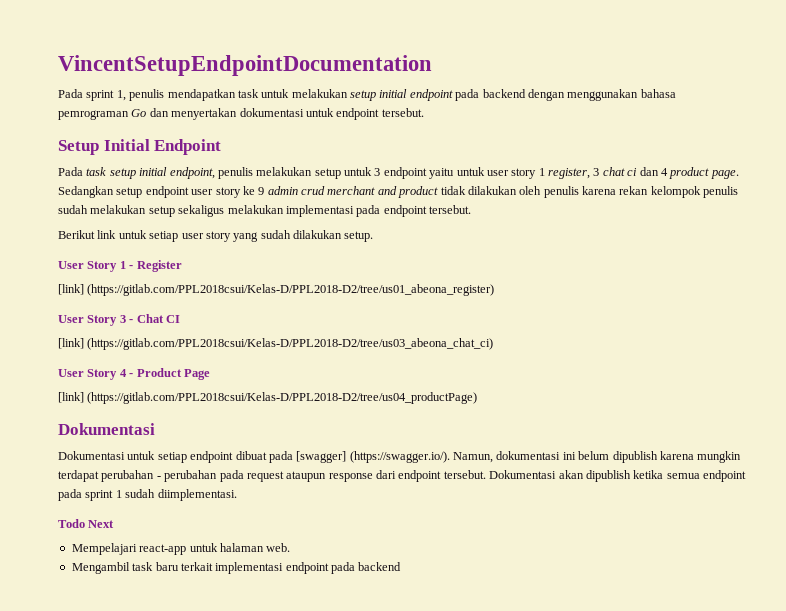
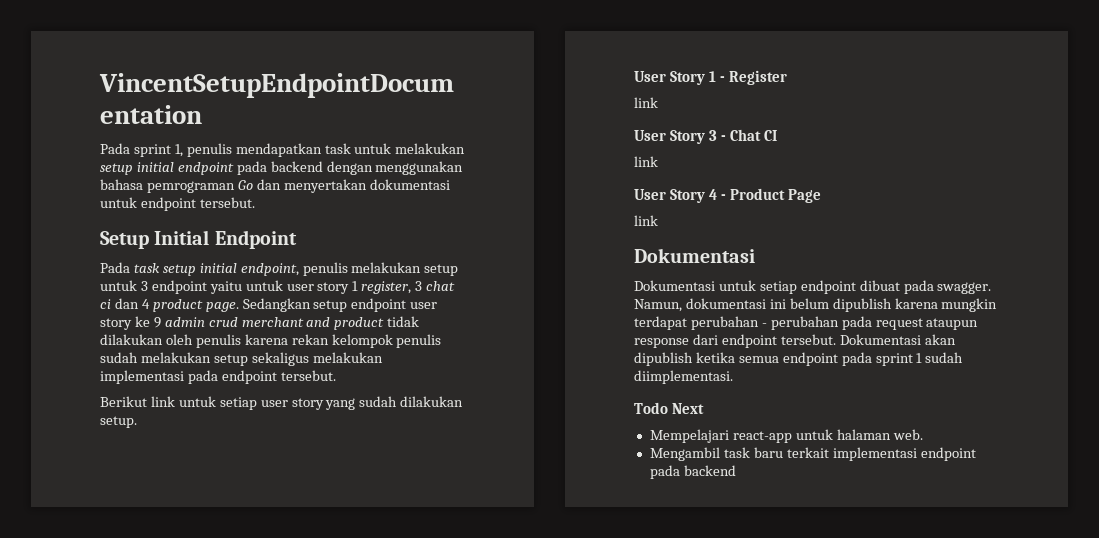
[58,284,495,296] [link] (https://gitlab.com/PPL2018csui/Kelas-D/PPL2018-D2/tree/us01_abeona_register) -> [634,97,658,108] link
[58,338,494,350] [link] (https://gitlab.com/PPL2018csui/Kelas-D/PPL2018-D2/tree/us03_abeona_chat_ci) -> [634,156,658,167] link
[58,392,478,404] [link] (https://gitlab.com/PPL2018csui/Kelas-D/PPL2018-D2/tree/us04_productPage) -> [634,215,658,226] link
[296,451,450,463] [swagger] (https://swagger.io/). -> [937,282,992,294] swagger.

